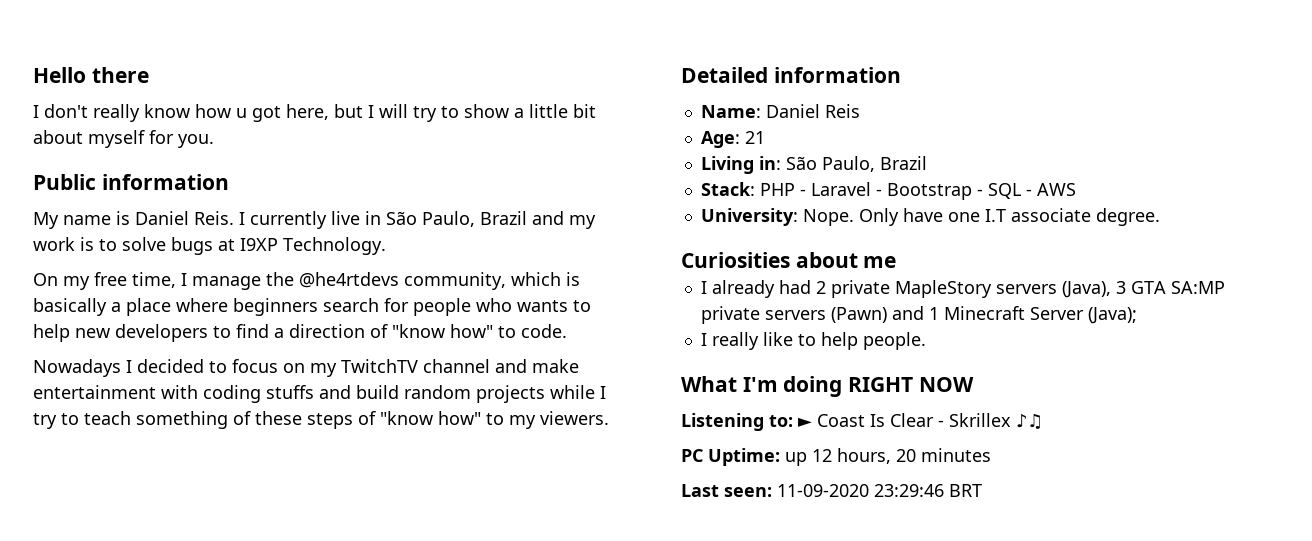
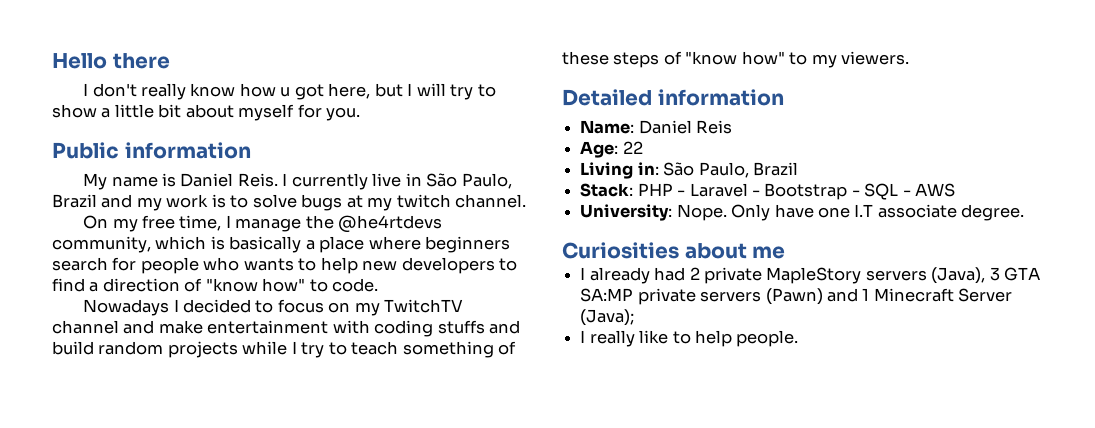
[240,237,386,255] I9XP Technology. -> [367,194,527,211] my twitch channel.
[744,131,765,144] 21 -> [622,141,643,154] 22
[681,376,974,397] [681,413,1043,431] [681,448,991,466] [681,484,982,497] // What I'm doing RIGHT NOW // Listening to: ► Coast Is Clear - Skrillex ♪♫ // PC Uptime: up 12 hours, 20 minutes // Last seen: 11-09-2020 23:29:46 BRT -> (799, 338) none

